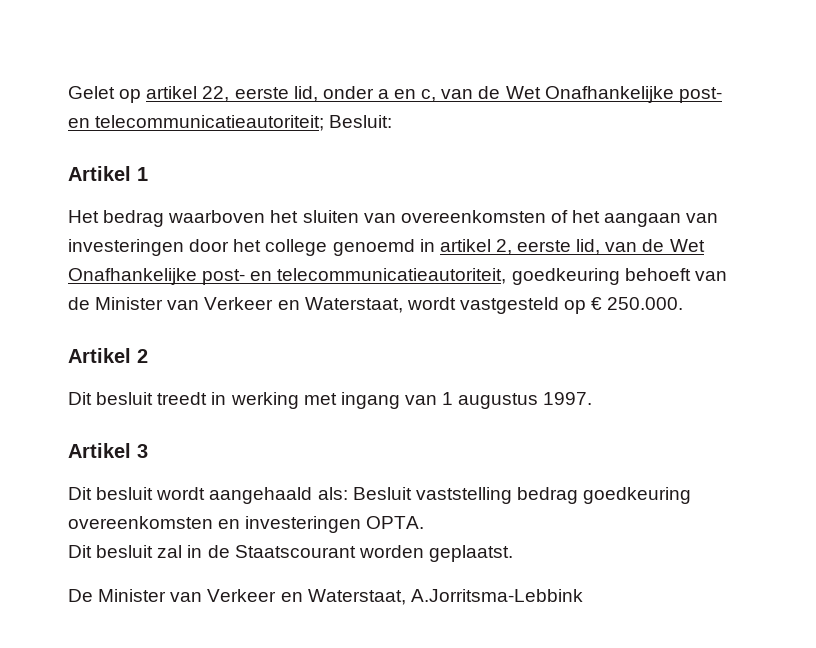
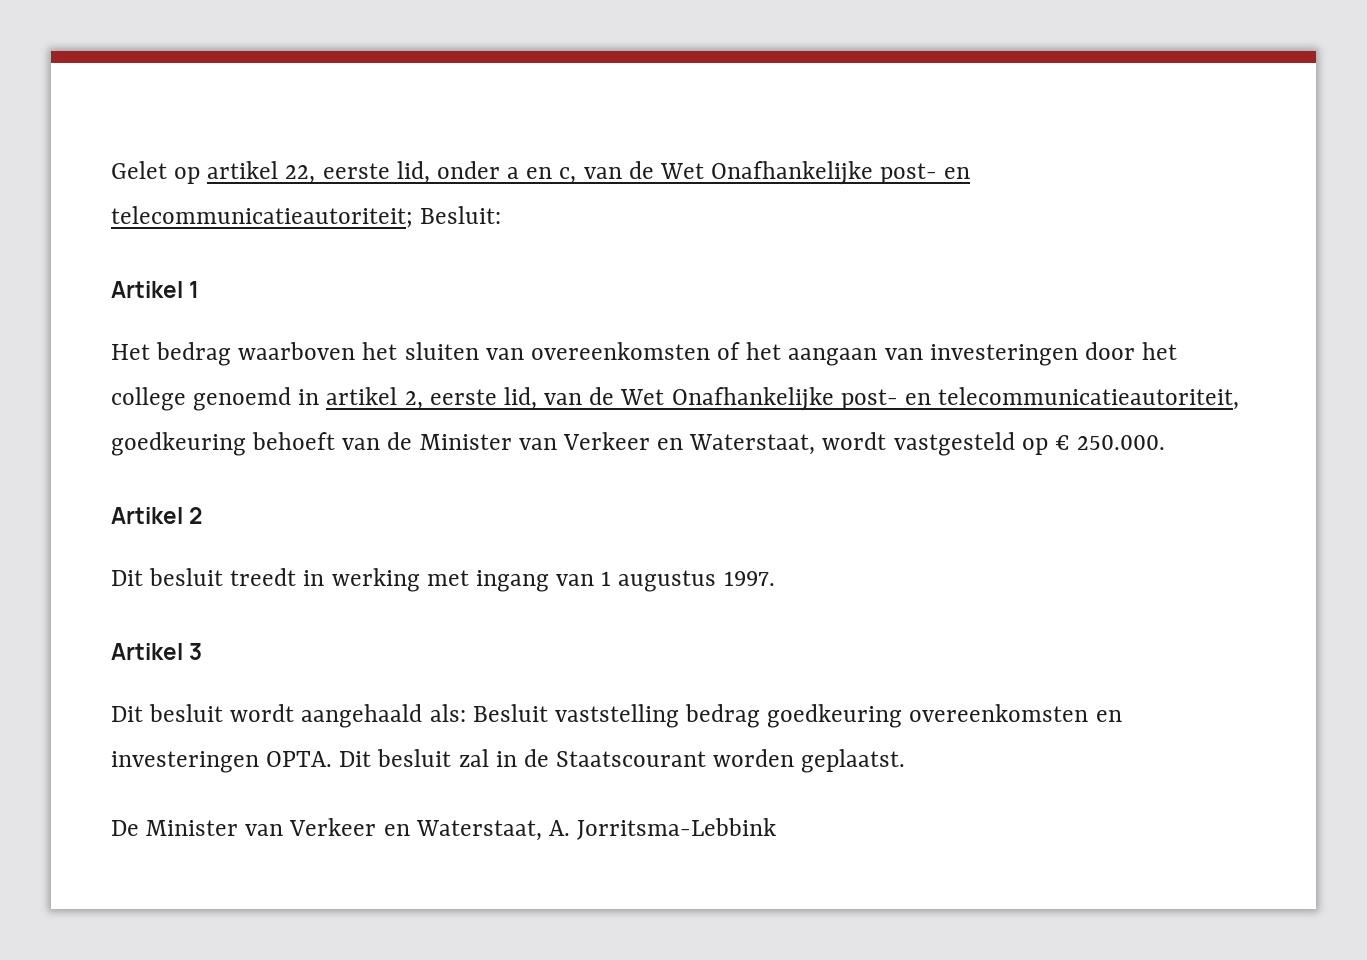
(425, 522) // -> (333, 759) none
[410,589,583,602] A.Jorritsma-Lebbink -> [548,818,777,840] A. Jorritsma-Lebbink

